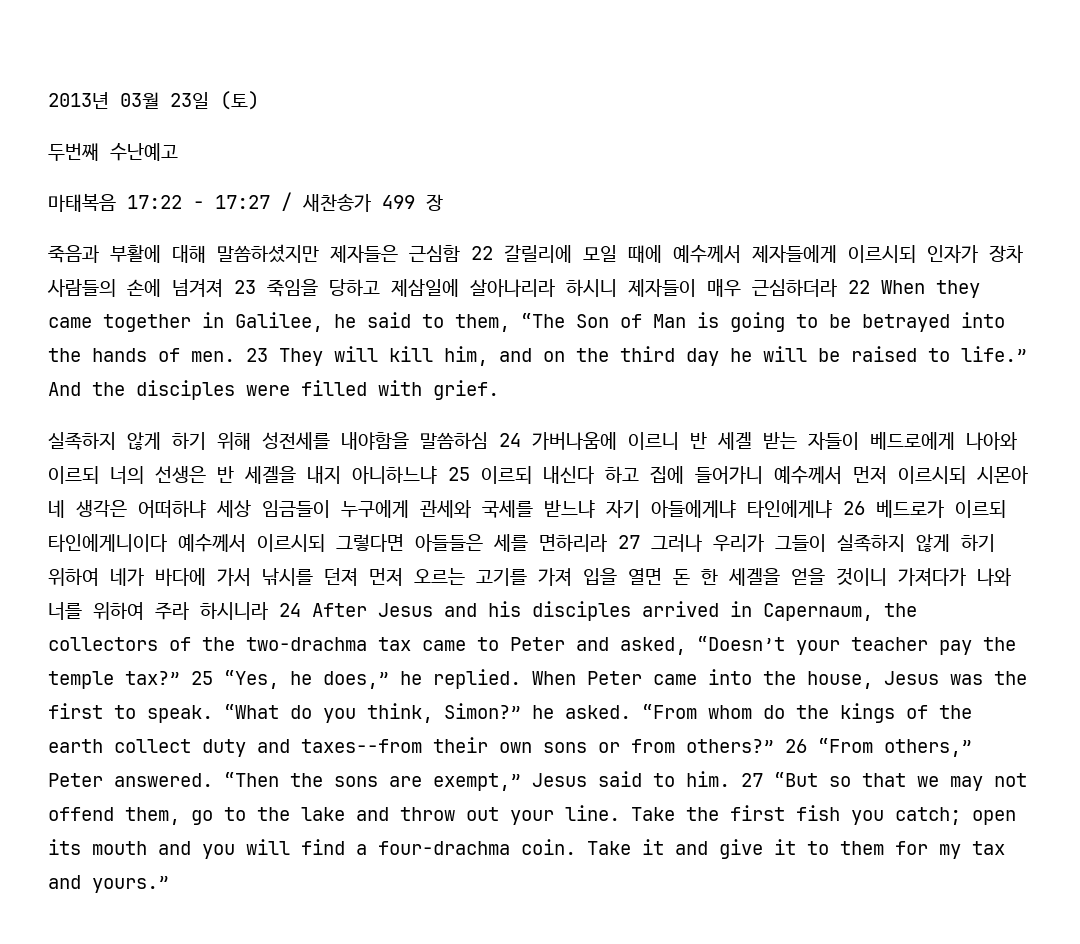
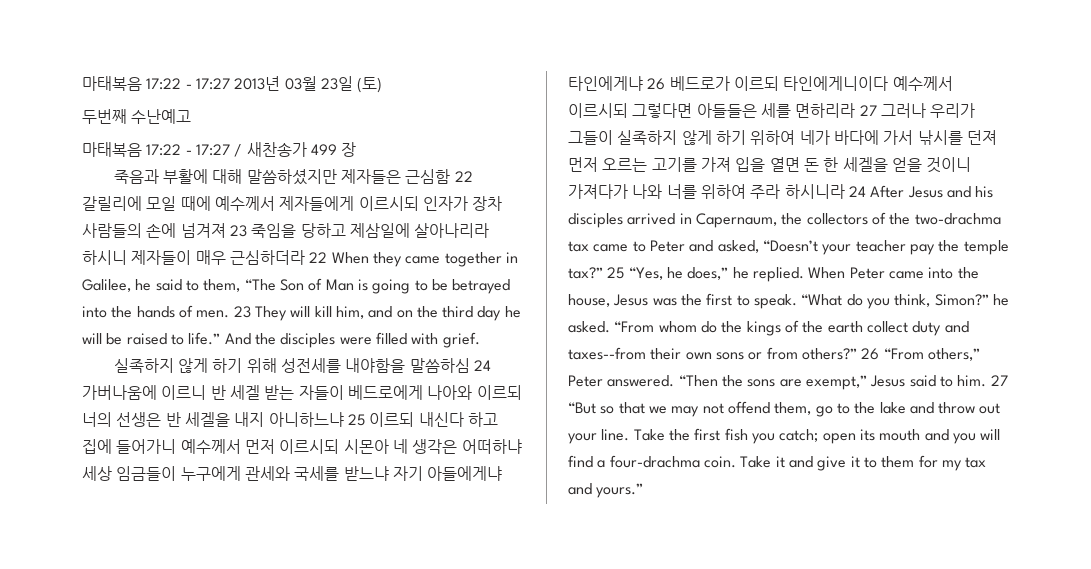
(48, 100) none -> [82,76,230,91] 마태복음 17:22 - 17:27

